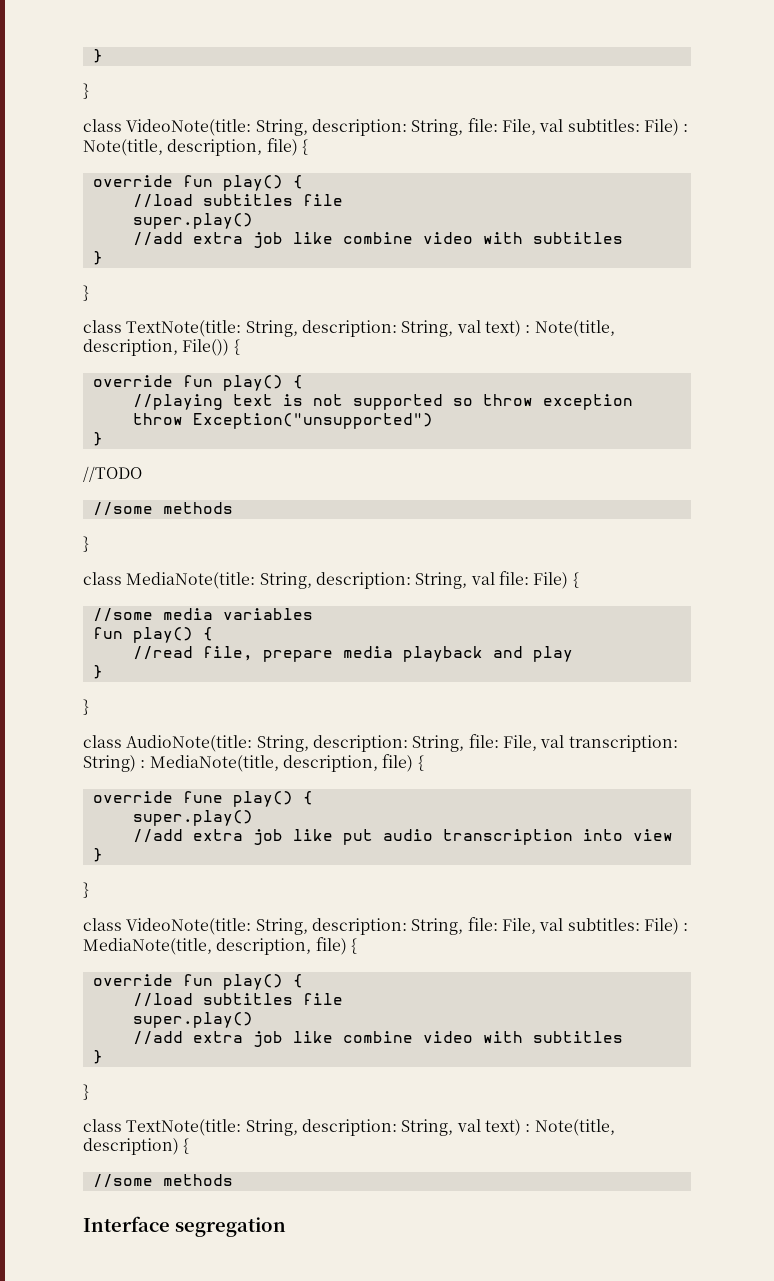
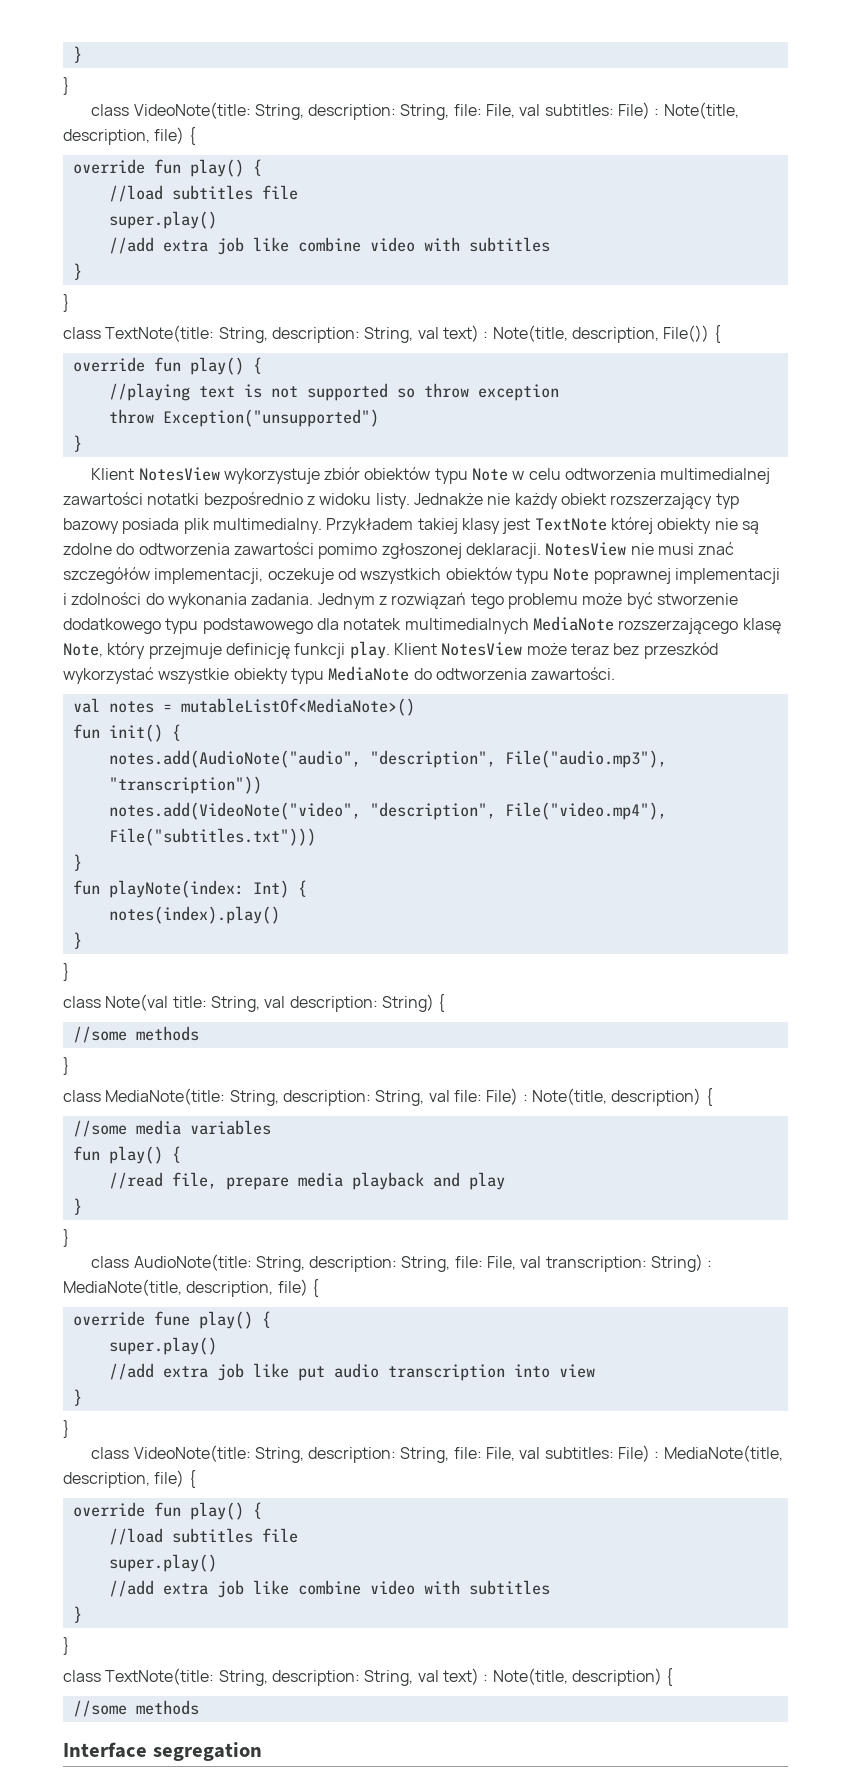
[83,466,142,482] //TODO -> [91,467,771,484] [63,492,739,509] [63,517,759,534] [63,542,735,559] [63,567,780,584] [63,592,738,609] [63,616,781,634] [63,641,718,659] [63,666,616,684] [72,698,415,716] [72,724,181,742] [108,750,667,768] [108,776,262,794] [108,802,667,820] [108,828,316,846] [72,854,82,871] [72,880,307,898] [108,906,280,924] [72,932,82,949] [63,963,70,981] [63,994,446,1012] Klient NotesView wykorzystuje zbiór obiektów typu Note w celu odtworzenia multimedialnej zawartości notatki bezpośrednio z widoku listy. Jednakże nie każdy obiekt rozszerzający typ bazowy posiada plik multimedialny. Przykładem takiej klasy jest TextNote której obiekty nie są zdolne do odtworzenia zawartości pomimo zgłoszonej deklaracji. NotesView nie musi znać szczegółów implementacji, oczekuje od wszystkich obiektów typu Note poprawnej implementacji i zdolności do wykonania zadania. Jednym z rozwiązań tego problemu może być stworzenie dodatkowego typu podstawowego dla notatek multimedialnych MediaNote rozszerzającego klasę Note, który przejmuje definicję funkcji play. Klient NotesView może teraz bez przeszkód wykorzystać wszystkie obiekty typu MediaNote do odtworzenia zawartości. // val notes = mutableListOf<MediaNote>() // fun init() { // notes.add(AudioNote("audio", "description", File("audio.mp3"), "transcription")) // notes.add(VideoNote("video", "description", File("video.mp4"), File("subtitles.txt"))) // } // fun playNote(index: Int) { // notes(index).play() // } // } // class Note(val title: String, val description: String) {
(569, 580) none -> [522,1088,702,1106] : Note(title, description)

